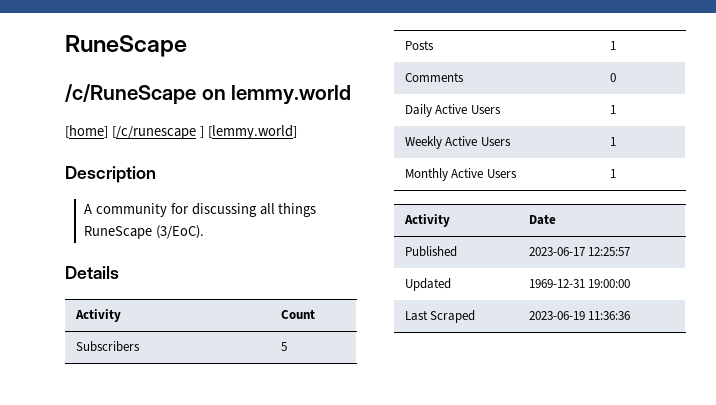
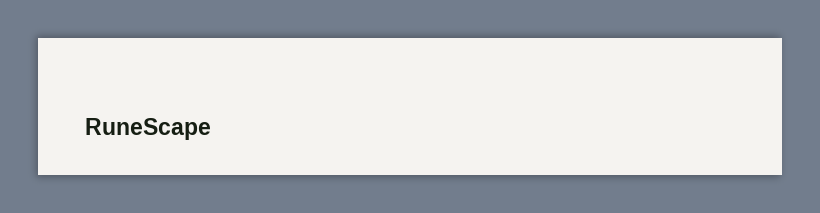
[65,35,187,57] [65,84,352,105] [65,125,297,139] [65,166,156,183] [83,203,317,217] [83,225,204,239] [65,266,119,279] [74,309,121,322] [280,310,315,319] [75,341,140,352] [280,342,287,351] [404,40,434,50] [609,41,616,50] [404,72,464,82] [609,73,616,82] [404,104,501,117] [609,105,616,114] [404,136,511,149] [609,137,616,146] [404,168,517,181] [609,169,616,178] [403,214,450,227] [528,215,556,225] [404,246,457,257] [528,247,631,256] [404,278,451,291] [528,279,631,288] [404,310,476,323] [528,311,631,320] RuneScape // /c/RuneScape on lemmy.world // [home] [/c/runescape ] [lemmy.world] // Description // A community for discussing all things RuneScape (3/EoC). // Details // Activity | Count // Subscribers | 5 // Posts | 1 // Comments | 0 // Daily Active Users | 1 // Weekly Active Users | 1 // Monthly Active Users | 1 // Activity | Date // Published | 2023-06-17 12:25:57 // Updated | 1969-12-31 19:00:00 // Last Scraped | 2023-06-19 11:36:36 -> [85,118,211,140] RuneScape

